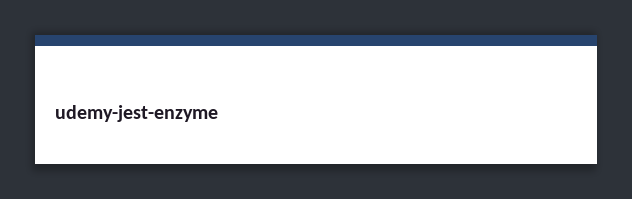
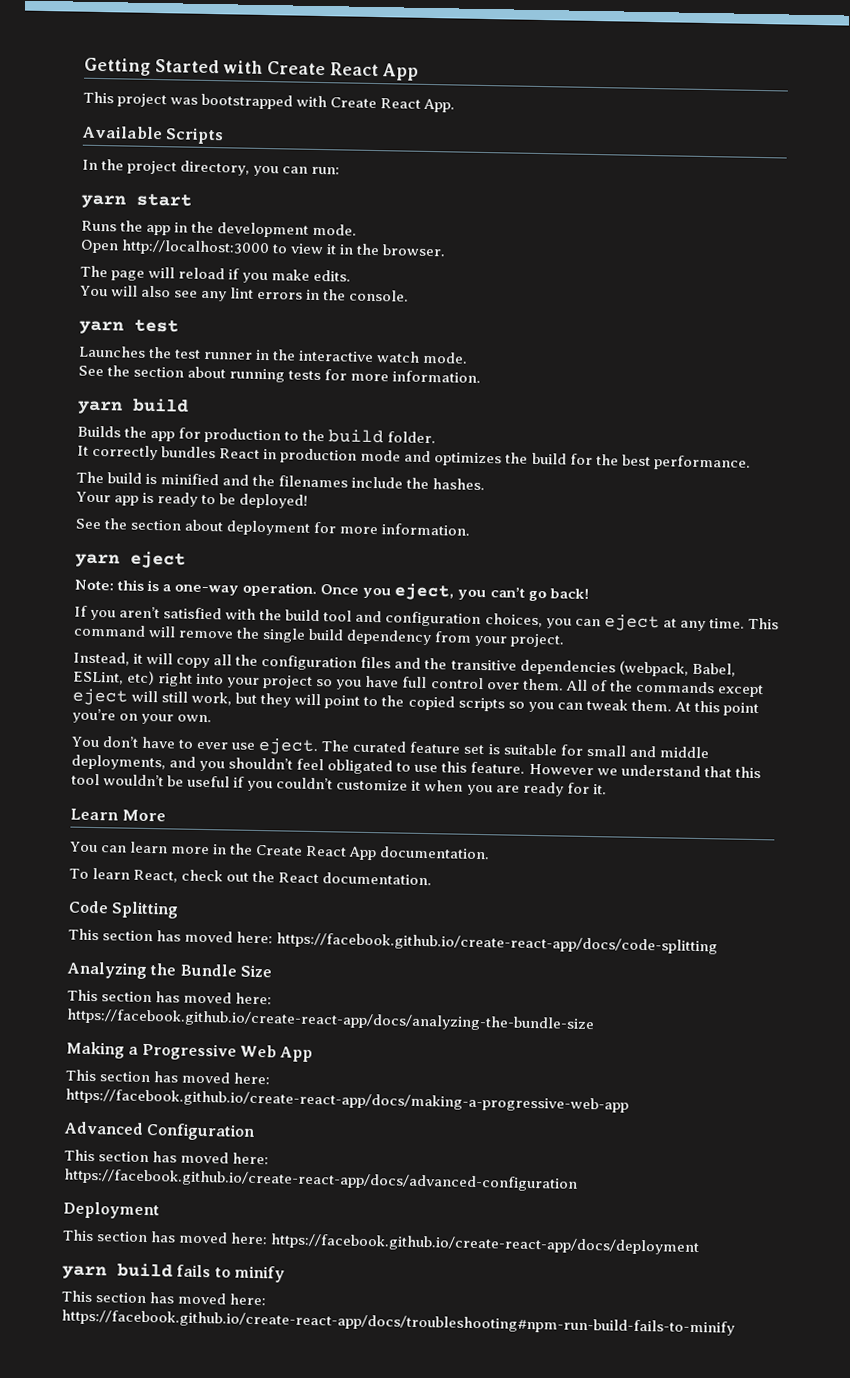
[55,105,218,122] udemy-jest-enzyme -> [84,57,419,81] [83,91,456,113] [82,125,225,145] [82,159,341,177] [81,193,192,209] [81,220,358,238] [80,239,447,257] [80,265,352,284] [80,285,410,302] [79,319,179,335] [78,345,469,364] [78,365,482,383] [77,397,189,415] [77,425,437,444] [77,444,751,471] [76,471,486,491] [76,491,309,509] [75,518,471,536] [75,550,186,569] [74,579,589,602] [74,605,779,632] [73,624,566,648] [73,651,736,677] [73,670,764,698] [72,688,759,717] [72,708,213,725] [71,736,709,759] [71,754,761,779] [71,773,607,797] [70,808,167,822] [69,841,491,861] [69,867,433,886] [68,900,180,919] [68,928,719,955] [67,961,272,979] [67,989,273,1005] [66,1008,595,1033] [66,1041,314,1063] [65,1069,272,1085] [65,1088,629,1113] [64,1121,257,1142] [64,1149,270,1165] [63,1168,578,1192] [63,1201,160,1220] [62,1229,701,1256] [62,1262,285,1283] [61,1290,267,1306] [61,1309,735,1336] Getting Started with Create React App // This project was bootstrapped with Create React App. // Available Scripts // In the project directory, you can run: // yarn start // Runs the app in the development mode. // Open http://localhost:3000 to view it in the browser. // The page will reload if you make edits. // You will also see any lint errors in the console. // yarn test // Launches the test runner in the interactive watch mode. // See the section about running tests for more information. // yarn build // Builds the app for production to the build folder. // It correctly bundles React in production mode and optimizes the build for the best performance. // The build is minified and the filenames include the hashes. // Your app is ready to be deployed! // See the section about deployment for more information. // yarn eject // Note: this is a one-way operation. Once you eject, you can’t go back! // If you aren’t satisfied with the build tool and configuration choices, you can eject at any time. This command will remove the single build dependency from your project. // Instead, it will copy all the configuration files and the transitive dependencies (webpack, Babel, ESLint, etc) right into your project so you have full control over them. All of the commands except eject will still work, but they will point to the copied scripts so you can tweak them. At this point you’re on your own. // You don’t have to ever use eject. The curated feature set is suitable for small and middle deployments, and you shouldn’t feel obligated to use this feature. However we understand that this tool wouldn’t be useful if you couldn’t customize it when you are ready for it. // Learn More // You can learn more in the Create React App documentation. // To learn React, check out the React documentation. // Code Splitting // This section has moved here: https://facebook.github.io/create-react-app/docs/code-splitting // Analyzing the Bundle Size // This section has moved here: https://facebook.github.io/create-react-app/docs/analyzing-the-bundle-size // Making a Progressive Web App // This section has moved here: https://facebook.github.io/create-react-app/docs/making-a-progressive-web-app // Advanced Configuration // This section has moved here: https://facebook.github.io/create-react-app/docs/advanced-configuration // Deployment // This section has moved here: https://facebook.github.io/create-react-app/docs/deployment // yarn build fails to minify // This section has moved here: https://facebook.github.io/create-react-app/docs/troubleshooting#npm-run-build-fails-to-minify

